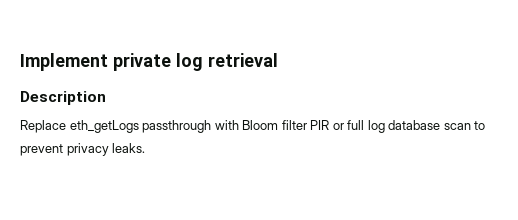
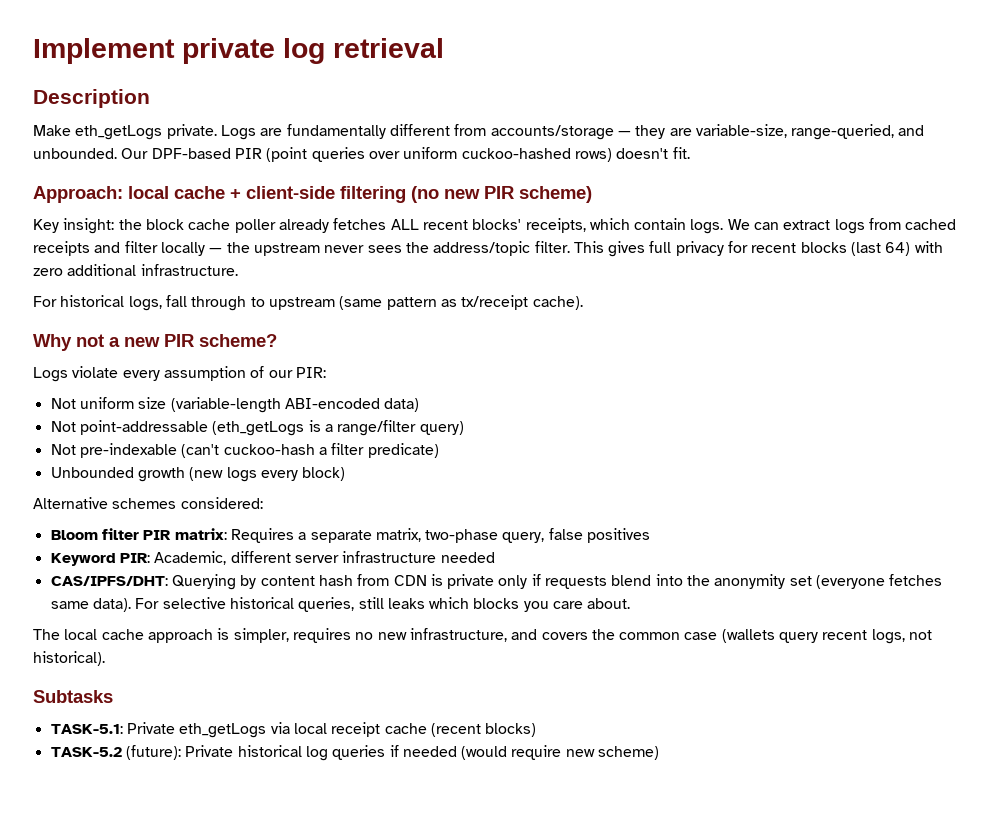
[20,120,486,133] [20,143,146,156] Replace eth_getLogs passthrough with Bloom filter PIR or full log database scan to prevent privacy leaks. -> [33,124,925,140] [33,147,690,162] [33,186,592,203] [33,218,957,234] [33,241,943,257] [33,264,238,276] [33,295,583,311] [33,334,277,351] [33,366,326,382] [50,397,420,413] [50,420,464,436] [50,443,439,458] [50,467,346,482] [33,497,263,509] [50,528,651,543] [50,551,495,566] [50,574,943,590] [50,597,631,612] [33,628,933,644] [33,651,105,666] [33,690,113,703] [50,722,537,738] [50,745,660,761] Make eth_getLogs private. Logs are fundamentally different from accounts/storage — they are variable-size, range-queried, and unbounded. Our DPF-based PIR (point queries over uniform cuckoo-hashed rows) doesn't fit. // Approach: local cache + client-side filtering (no new PIR scheme) // Key insight: the block cache poller already fetches ALL recent blocks' receipts, which contain logs. We can extract logs from cached receipts and filter locally — the upstream never sees the address/topic filter. This gives full privacy for recent blocks (last 64) with zero additional infrastructure. // For historical logs, fall through to upstream (same pattern as tx/receipt cache). // Why not a new PIR scheme? // Logs violate every assumption of our PIR: // Not uniform size (variable-length ABI-encoded data) // Not point-addressable (eth_getLogs is a range/filter query) // Not pre-indexable (can't cuckoo-hash a filter predicate) // Unbounded growth (new logs every block) // Alternative schemes considered: // Bloom filter PIR matrix: Requires a separate matrix, two-phase query, false positives // Keyword PIR: Academic, different server infrastructure needed // CAS/IPFS/DHT: Querying by content hash from CDN is private only if requests blend into the anonymity set (everyone fetches same data). For selective historical queries, still leaks which blocks you care about. // The local cache approach is simpler, requires no new infrastructure, and covers the common case (wallets query recent logs, not historical). // Subtasks // TASK-5.1: Private eth_getLogs via local receipt cache (recent blocks) // TASK-5.2 (future): Private historical log queries if needed (would require new scheme)

